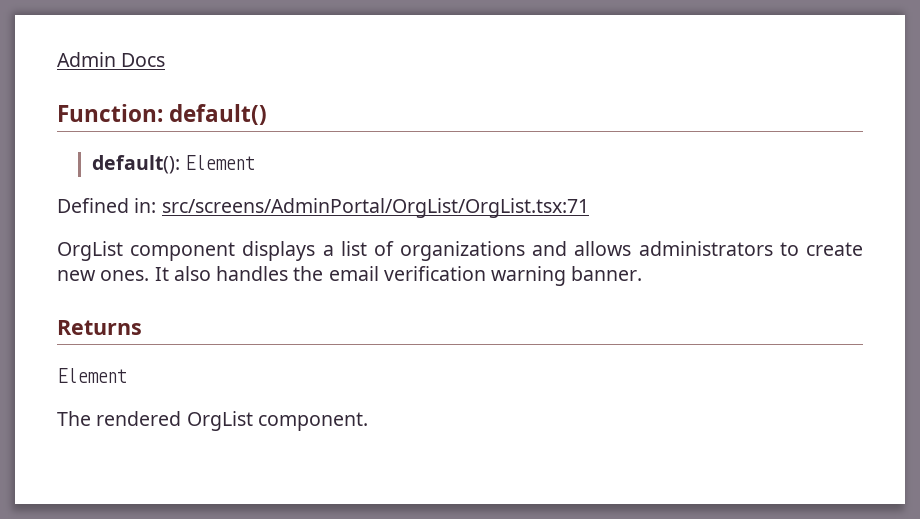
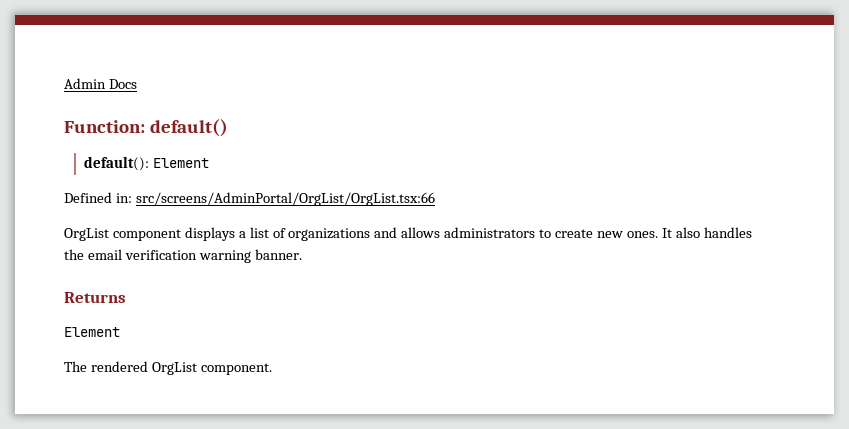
[161,198,589,218] src/screens/AdminPortal/OrgList/OrgList.tsx:71 -> [135,192,435,206] src/screens/AdminPortal/OrgList/OrgList.tsx:66

